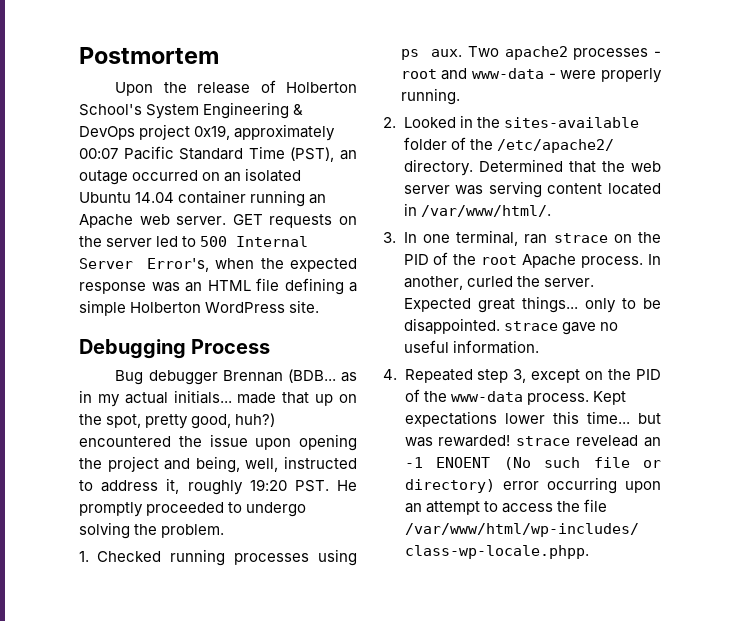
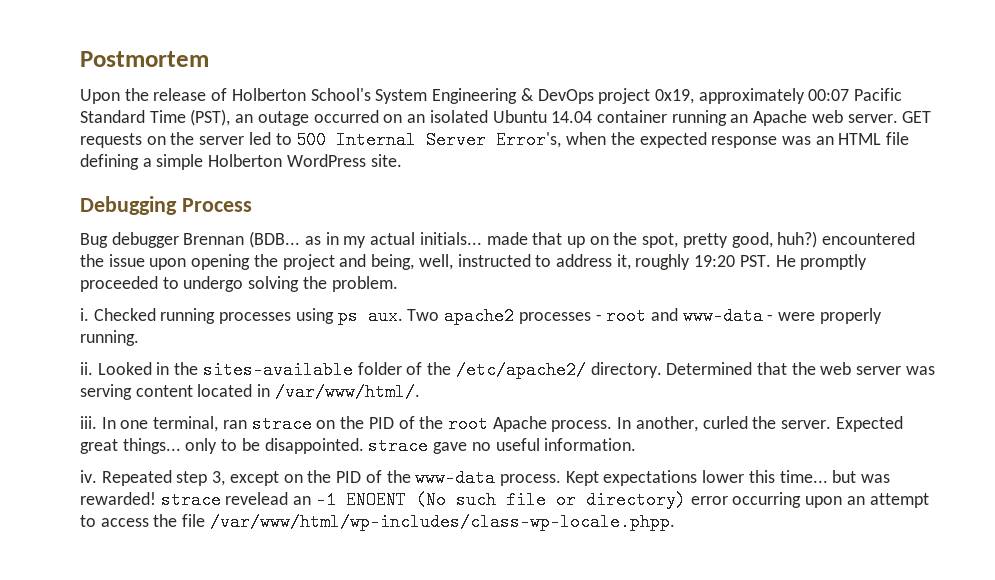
[79,551,89,562] 1. -> [80,308,89,321] i.
[383,117,396,128] 2. -> [80,362,93,375] ii.
[383,232,396,243] 3. -> [80,416,97,429] iii.
[383,369,397,380] 4. -> [80,470,97,483] iv.

